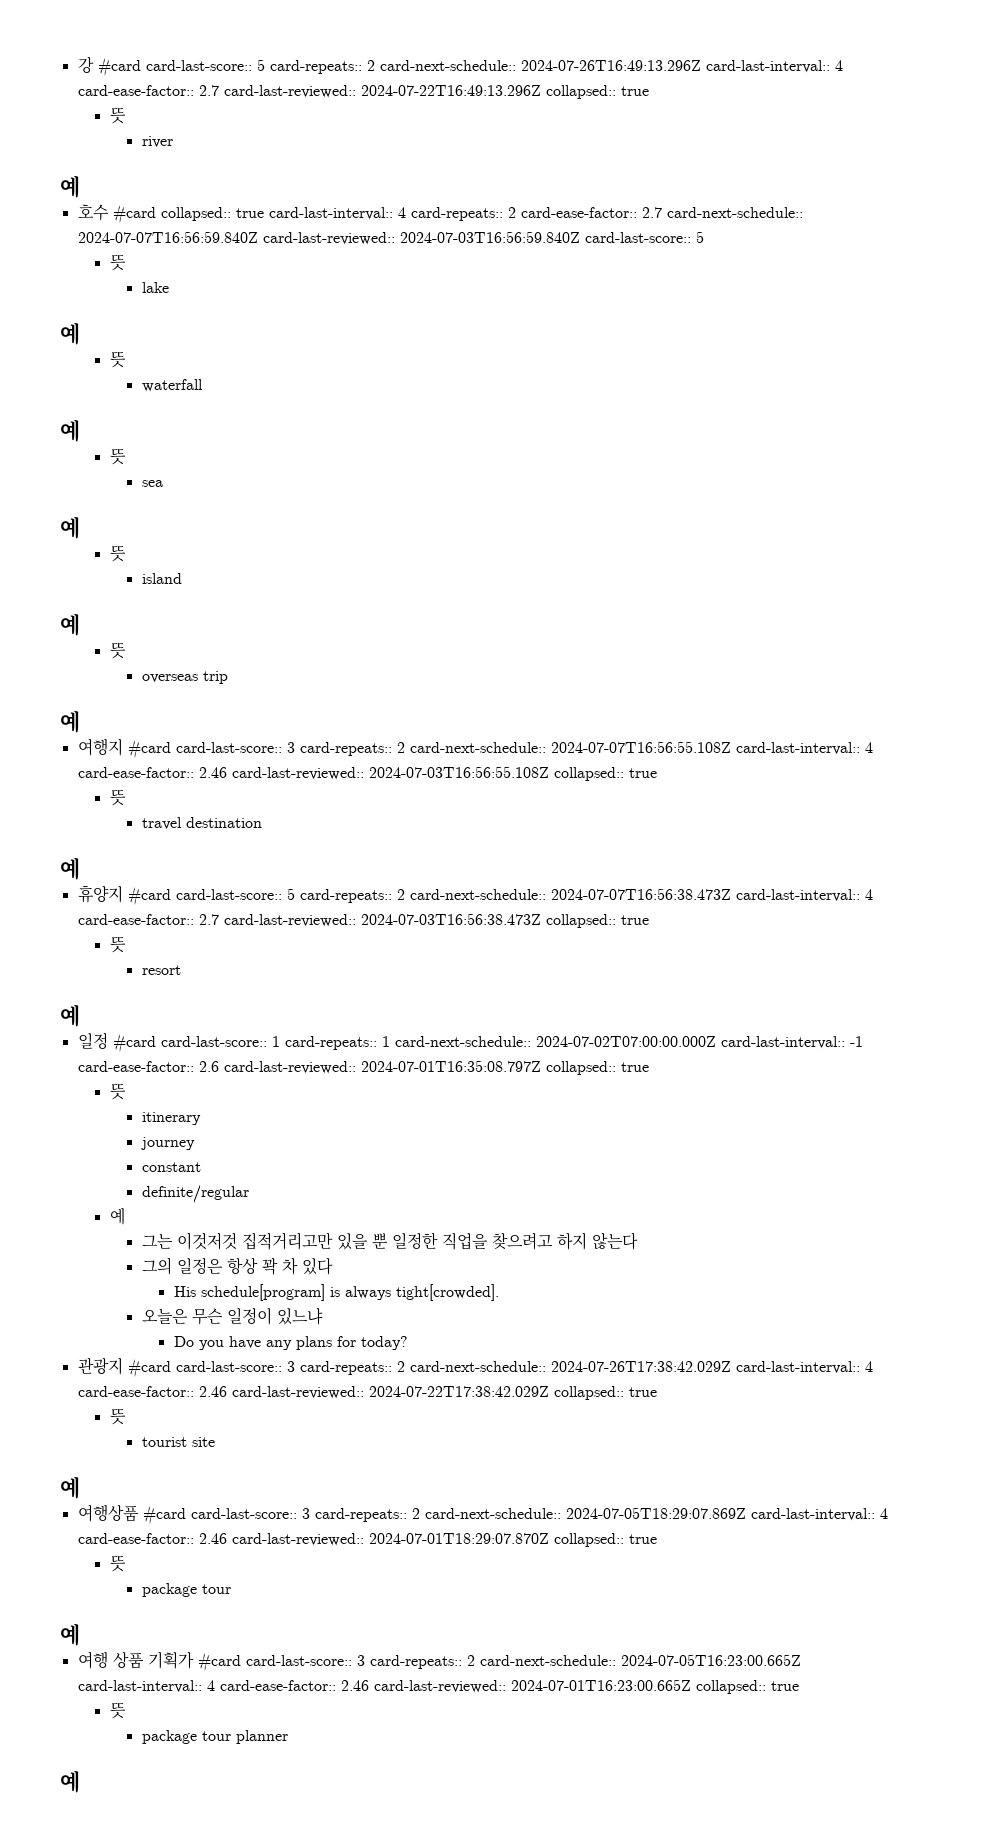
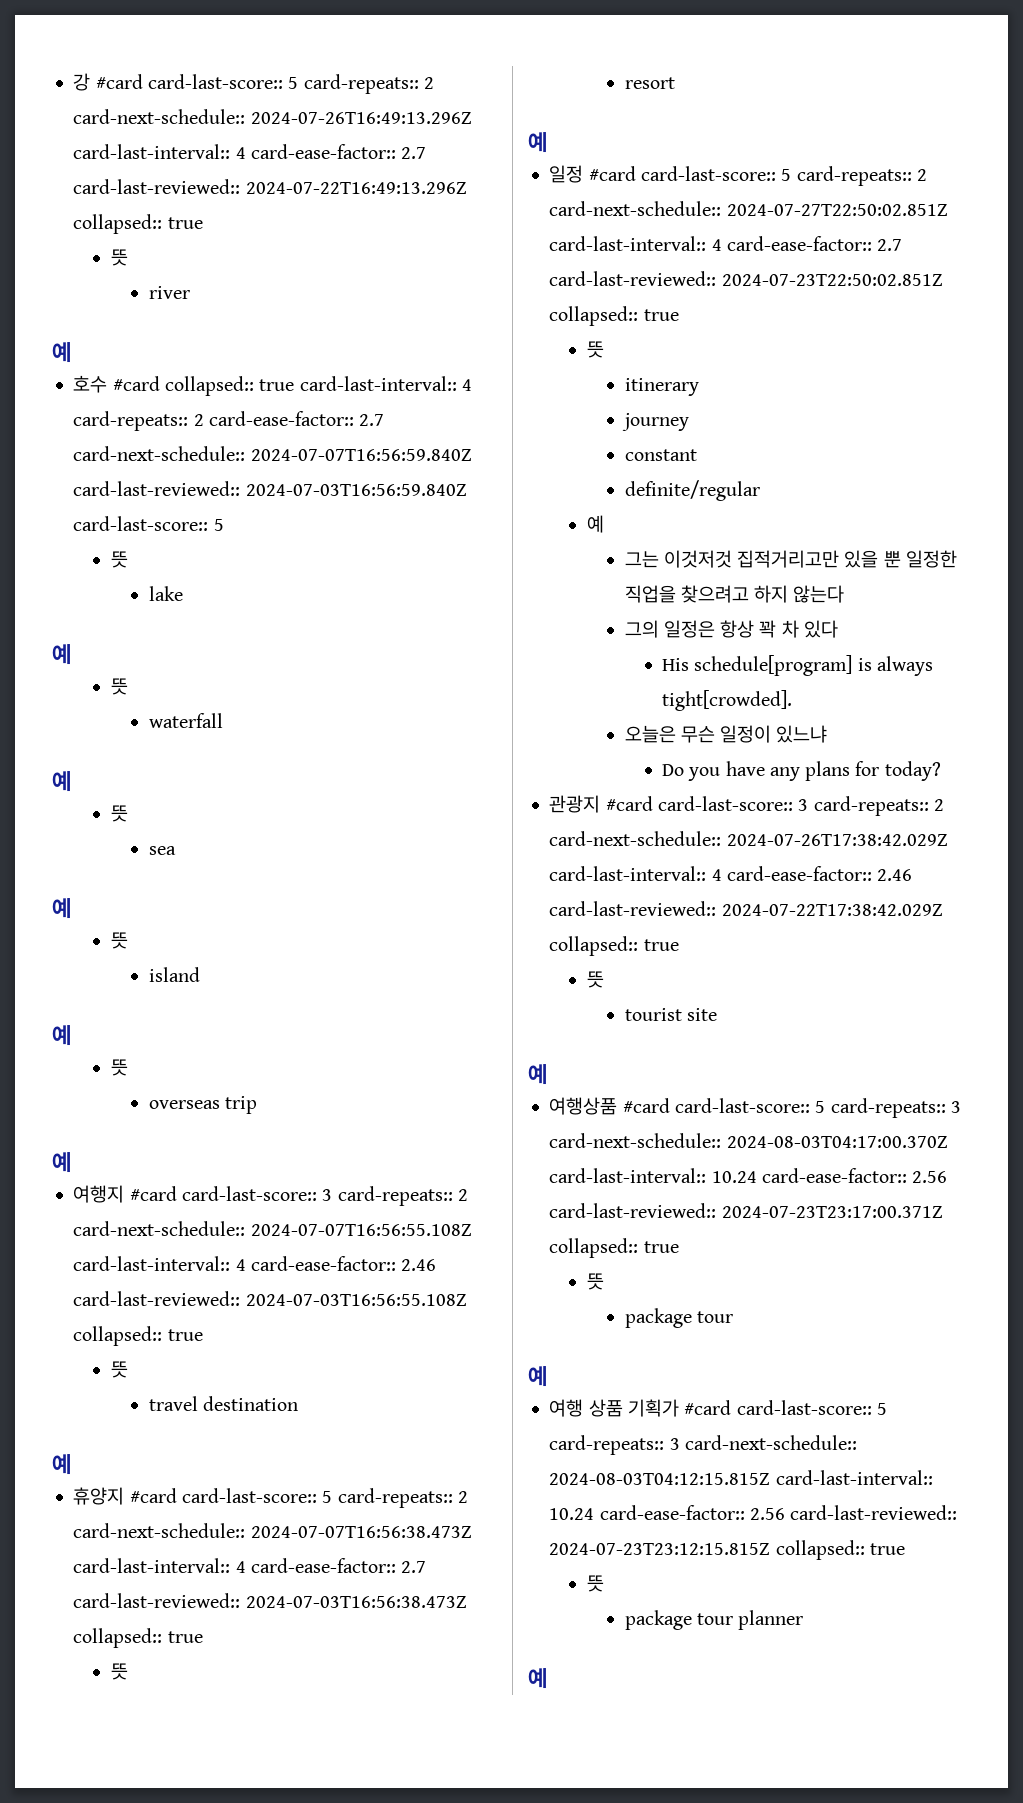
[271,1036,863,1050] [77,1060,541,1074] 1 card-repeats:: 1 card-next-schedule:: 2024-07-02T07:00:00.000Z card-last-interval:: -1 card-ease-factor:: 2.6 card-last-reviewed:: 2024-07-01T16:35:08.797Z -> [781,166,927,186] [549,201,948,216] [549,236,903,251] [549,271,943,286] 5 card-repeats:: 2 card-next-schedule:: 2024-07-27T22:50:02.851Z card-last-interval:: 4 card-ease-factor:: 2.7 card-last-reviewed:: 2024-07-23T22:50:02.851Z
[301,1507,888,1522] [77,1533,549,1546] 3 card-repeats:: 2 card-next-schedule:: 2024-07-05T18:29:07.869Z card-last-interval:: 4 card-ease-factor:: 2.46 card-last-reviewed:: 2024-07-01T18:29:07.870Z -> [815,1098,961,1118] [549,1133,948,1148] [549,1168,948,1183] [549,1203,943,1218] 5 card-repeats:: 3 card-next-schedule:: 2024-08-03T04:17:00.370Z card-last-interval:: 10.24 card-ease-factor:: 2.56 card-last-reviewed:: 2024-07-23T23:17:00.371Z
[356,1654,801,1669] [77,1679,691,1693] 3 card-repeats:: 2 card-next-schedule:: 2024-07-05T16:23:00.665Z card-last-interval:: 4 card-ease-factor:: 2.46 card-last-reviewed:: 2024-07-01T16:23:00.665Z -> [876,1403,887,1415] [549,1435,857,1455] [549,1470,933,1485] [549,1505,958,1520] [549,1543,771,1555] 5 card-repeats:: 3 card-next-schedule:: 2024-08-03T04:12:15.815Z card-last-interval:: 10.24 card-ease-factor:: 2.56 card-last-reviewed:: 2024-07-23T23:12:15.815Z

